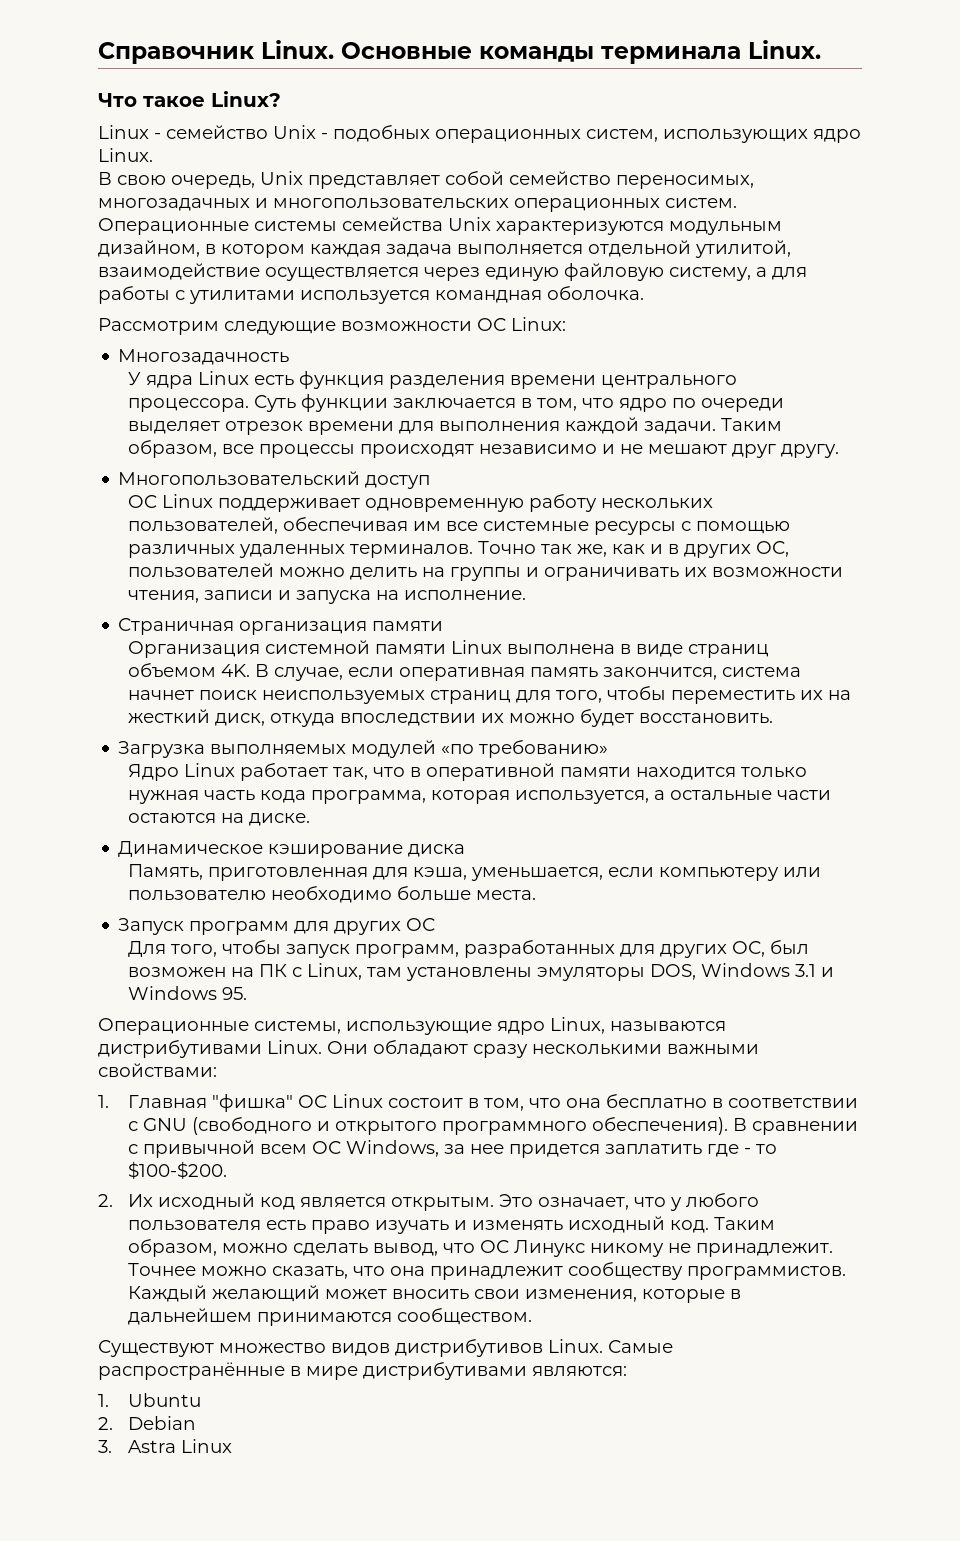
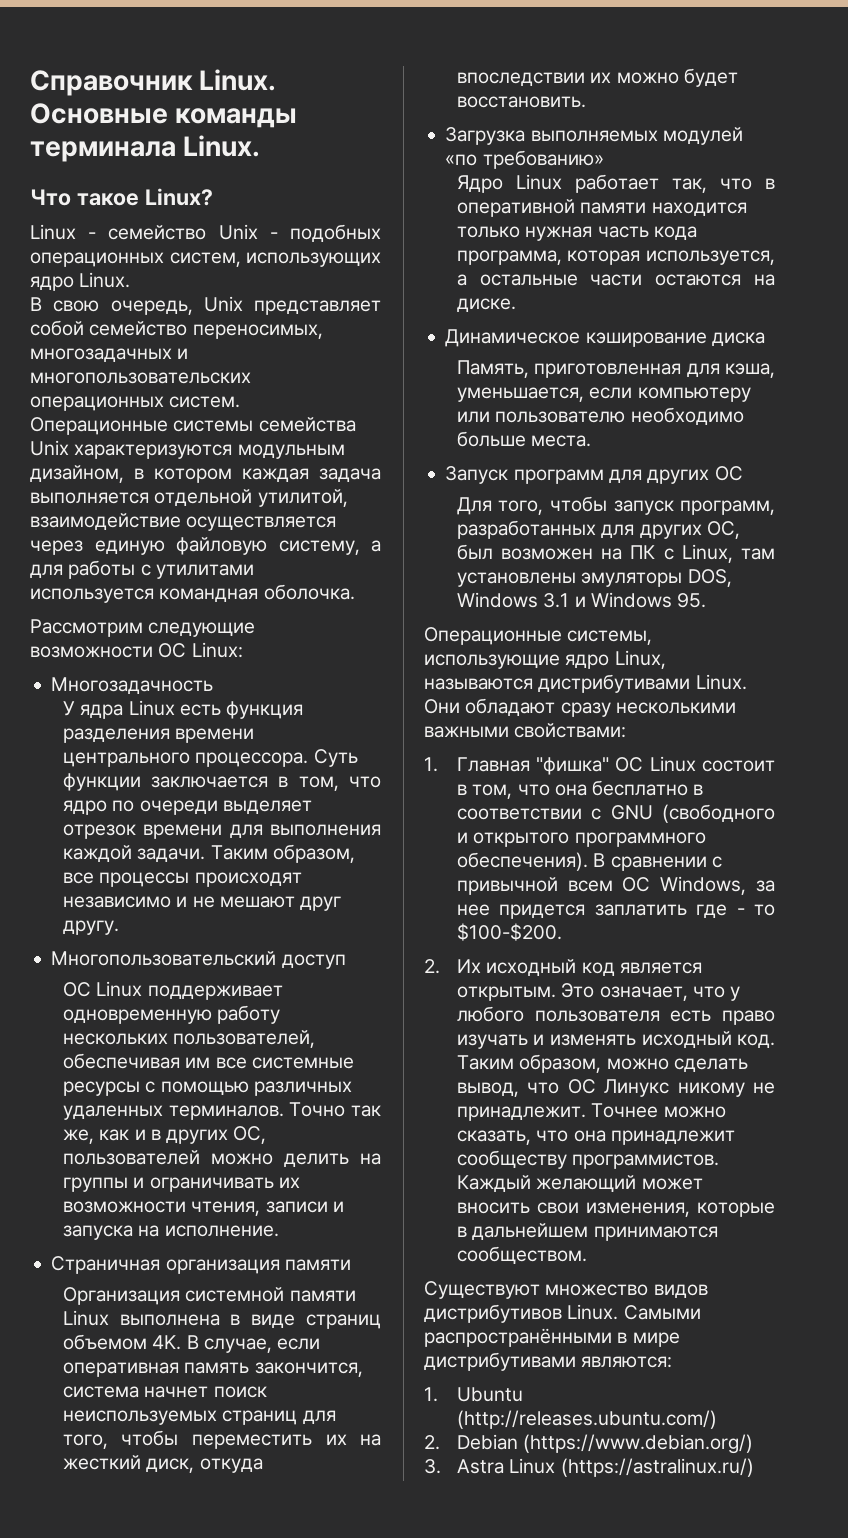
[608,1340,673,1354] [98,1362,285,1380] Самые распространённые -> [623,1305,701,1320] [424,1328,612,1347] Самыми распространёнными
(202, 1400) none -> [456,1410,717,1429] (http://releases.ubuntu.com/)
(197, 1423) none -> [523,1434,754,1454] (https://www.debian.org/)
(233, 1446) none -> [560,1458,754,1477] (https://astralinux.ru/)

